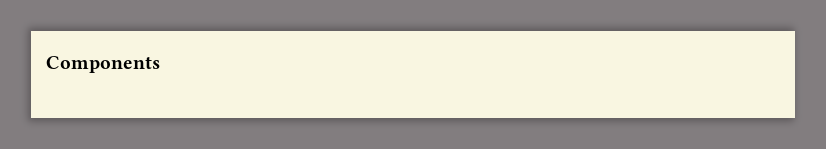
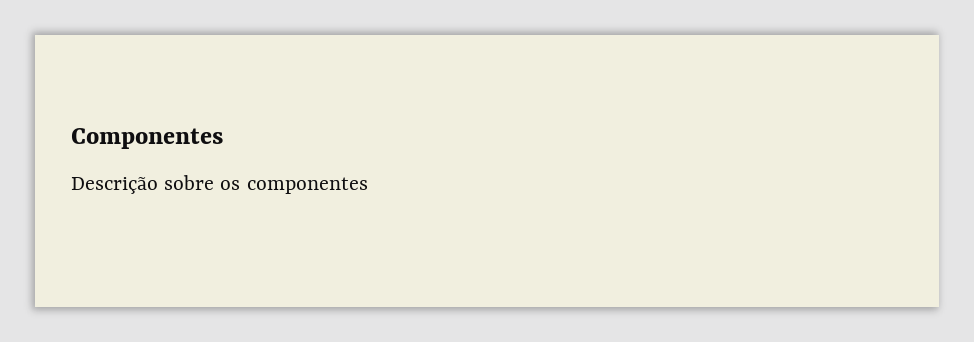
[46,56,160,73] Components -> [71,128,223,149] [71,175,368,194] Componentes // Descrição sobre os componentes

